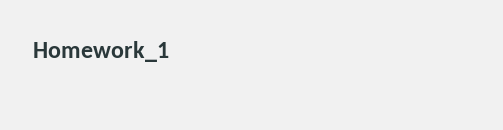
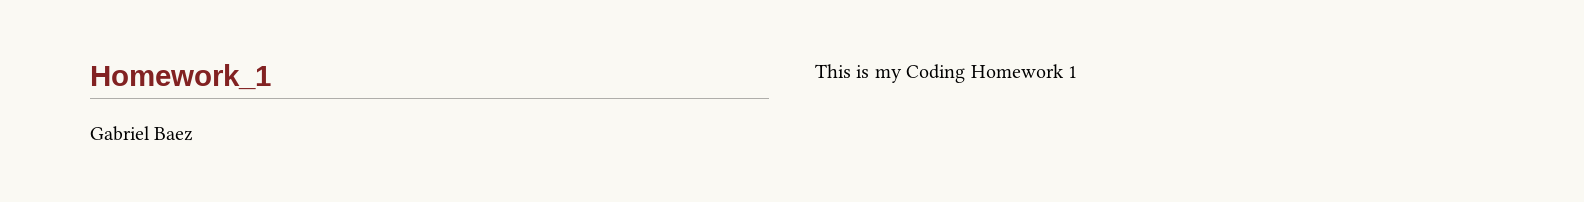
(169, 51) none -> [90,126,194,141] [815,64,1077,83] // Gabriel Baez // This is my Coding Homework 1

